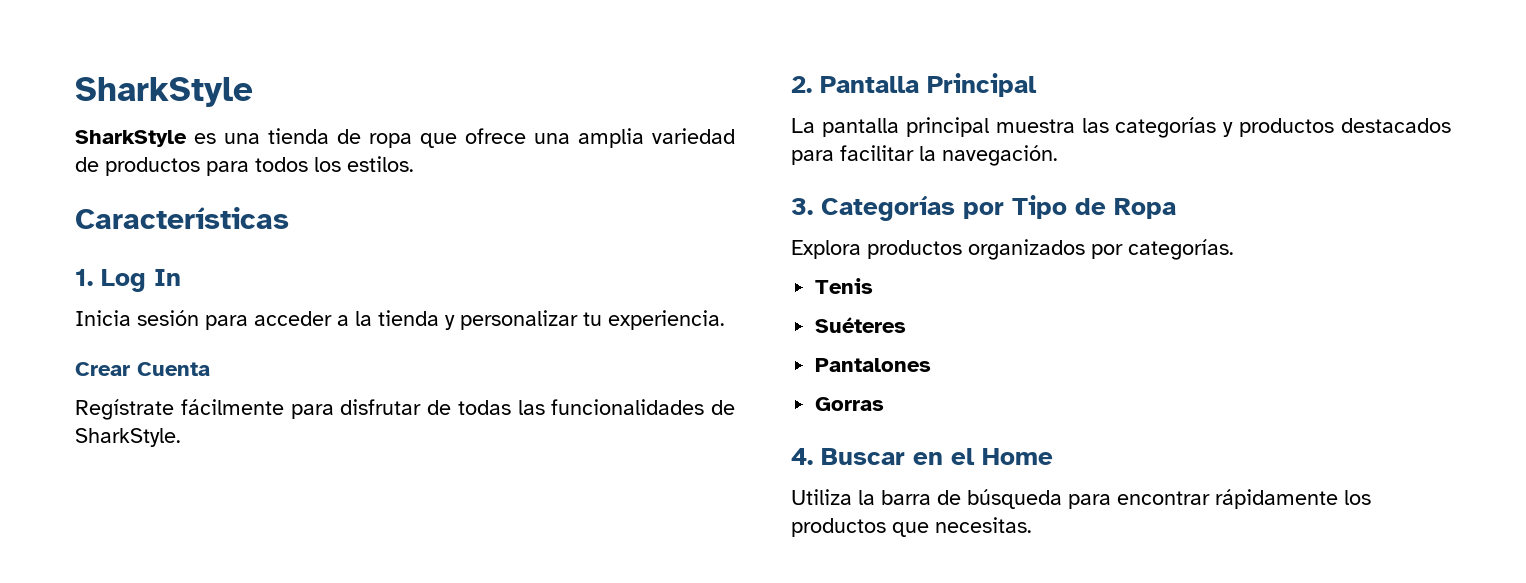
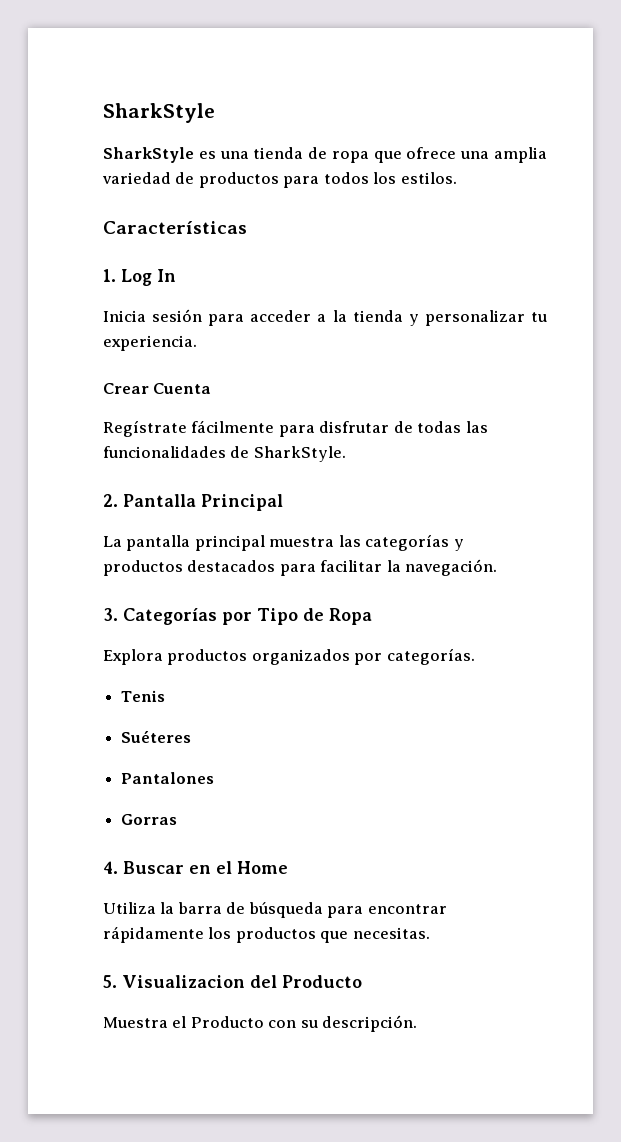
(1032, 525) none -> [103,975,362,988] [103,1015,418,1032] // 5. Visualizacion del Producto // Muestra el Producto con su descripción.

